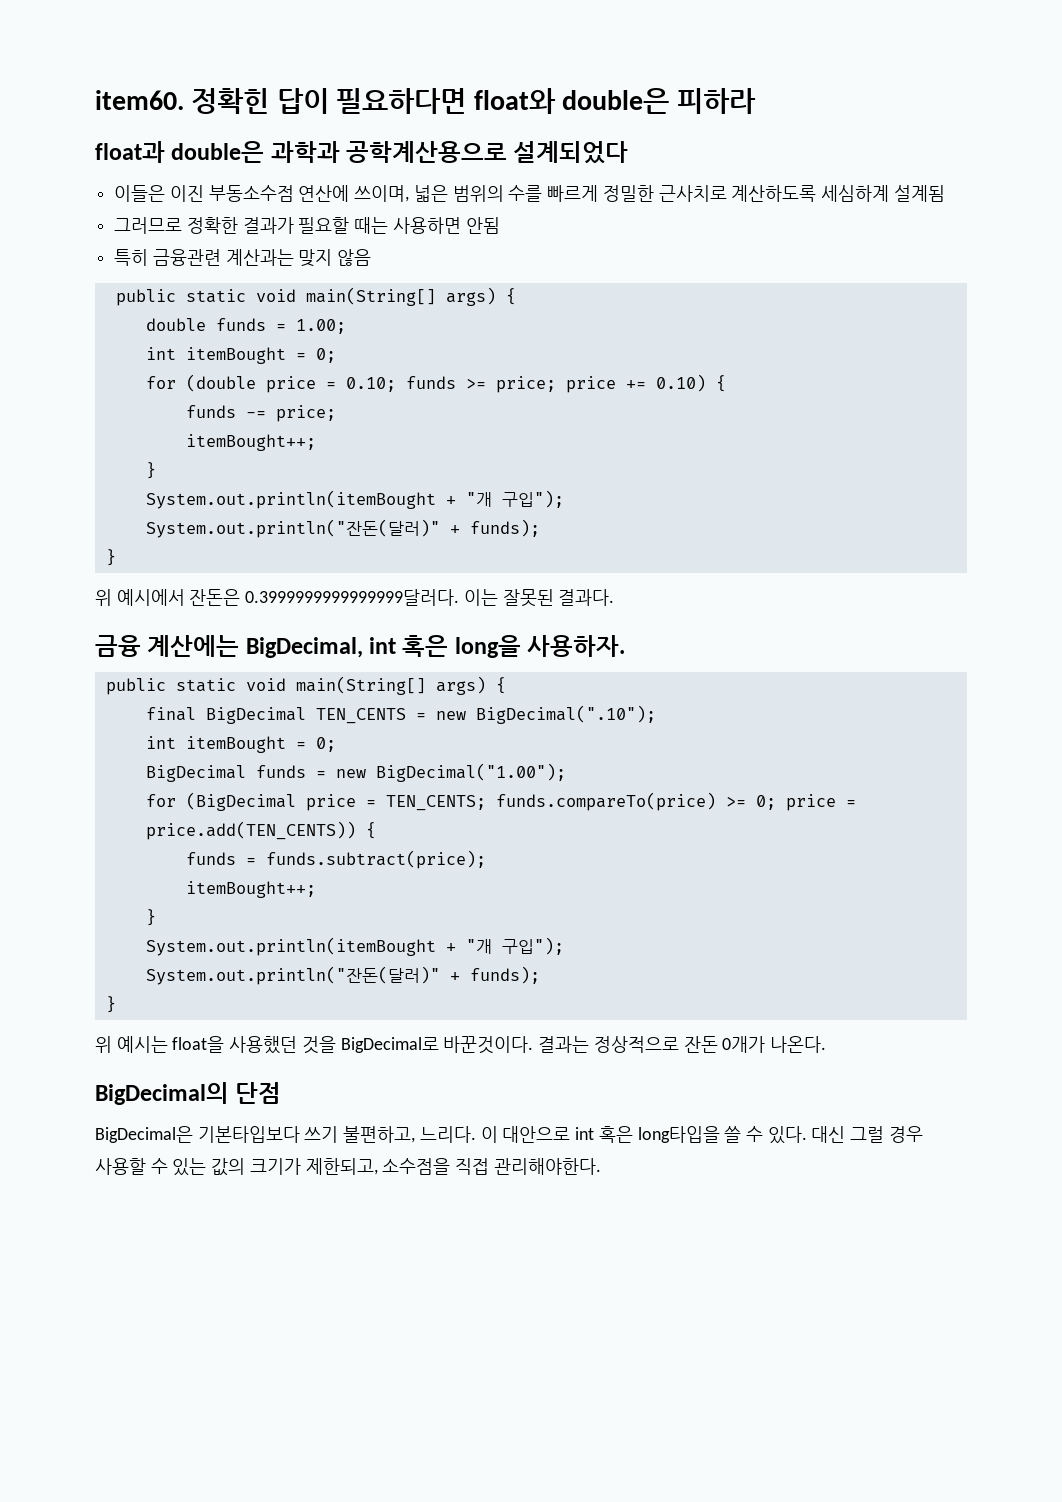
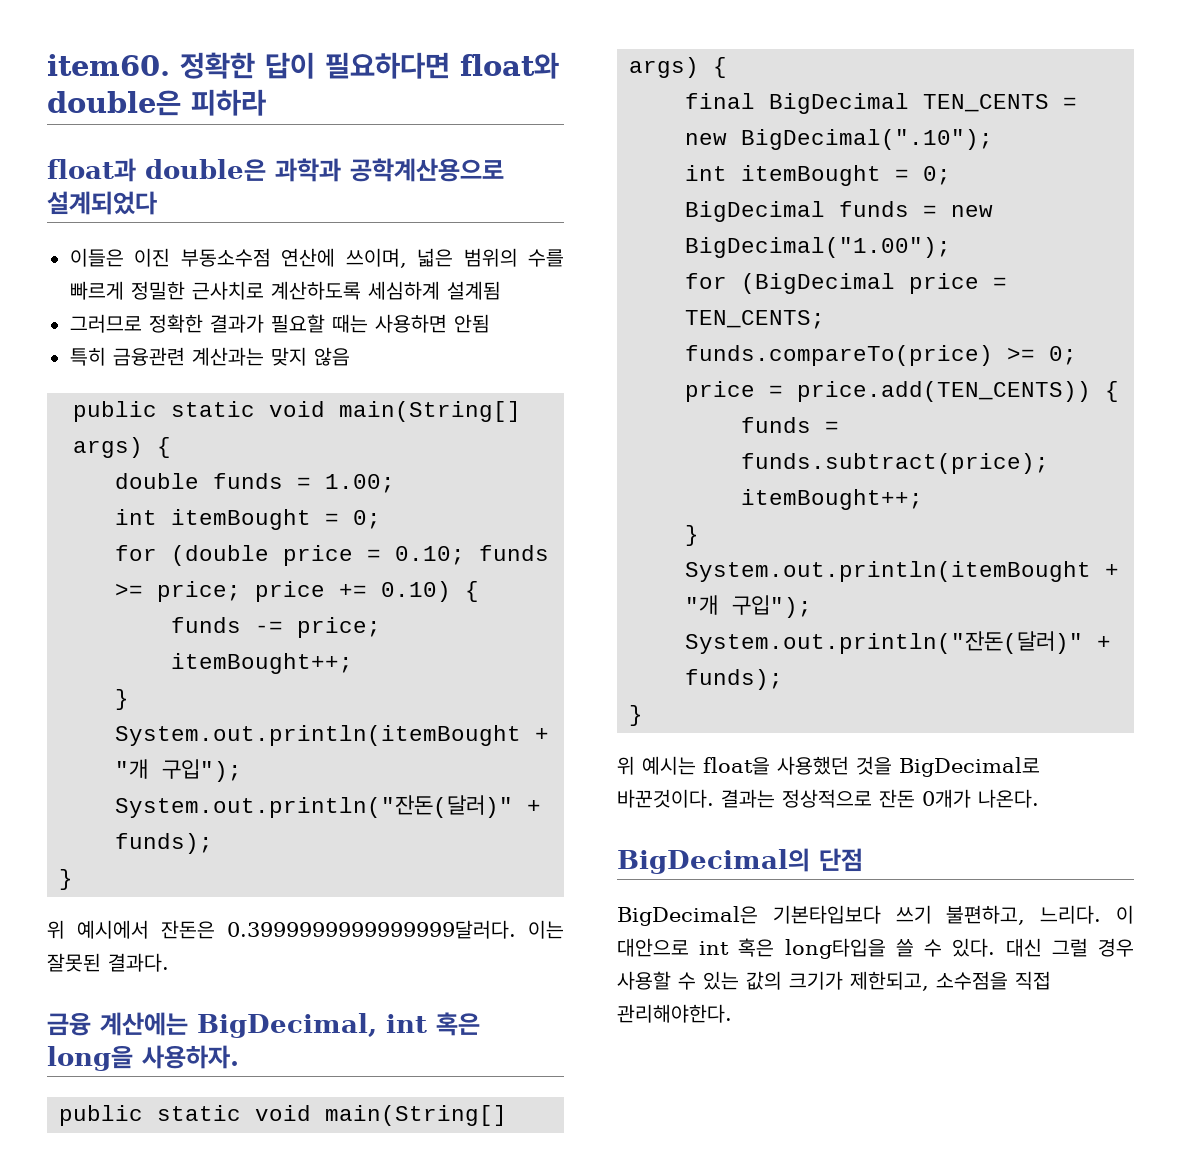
[191,88,270,114] 정확힌 -> [180,52,255,79] 정확한

